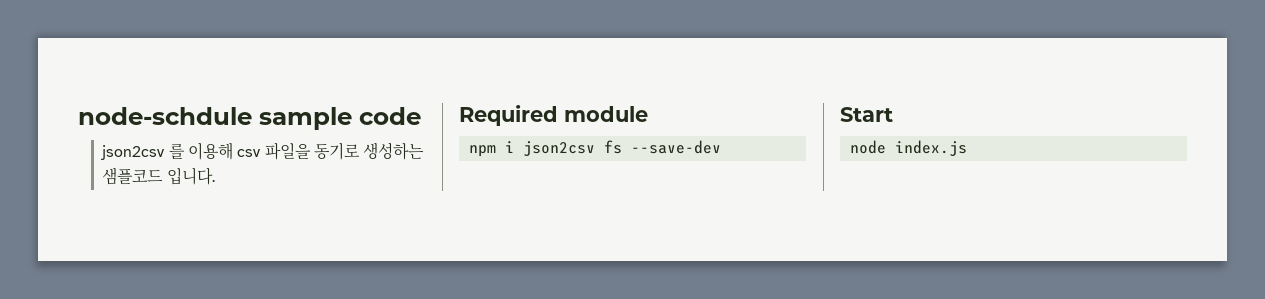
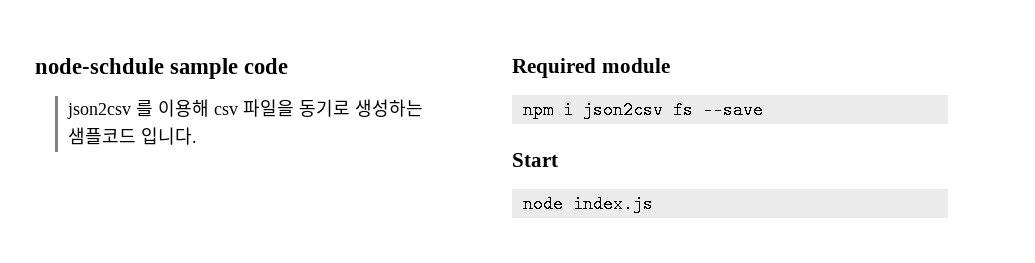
[630,140,721,154] --save-dev -> [702,101,763,119] --save

